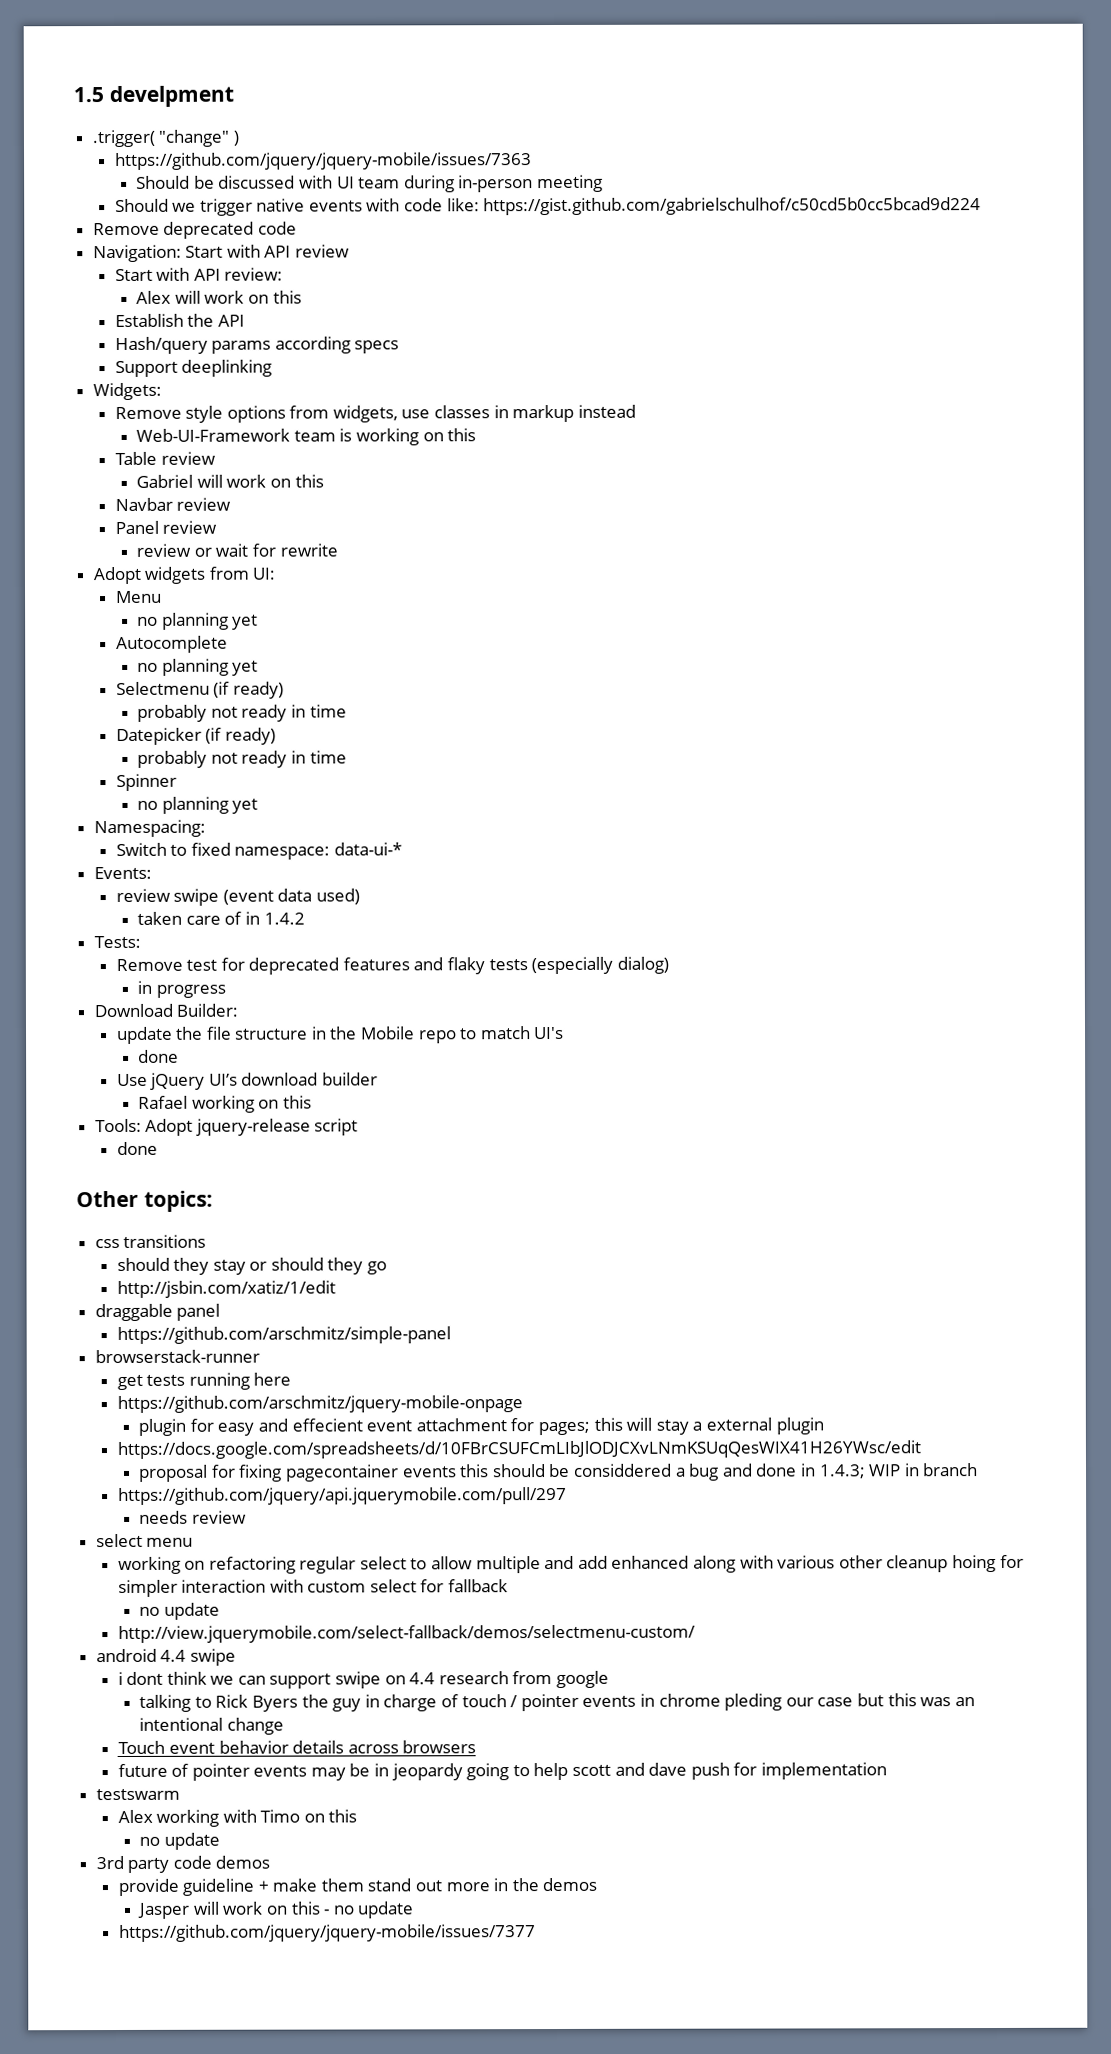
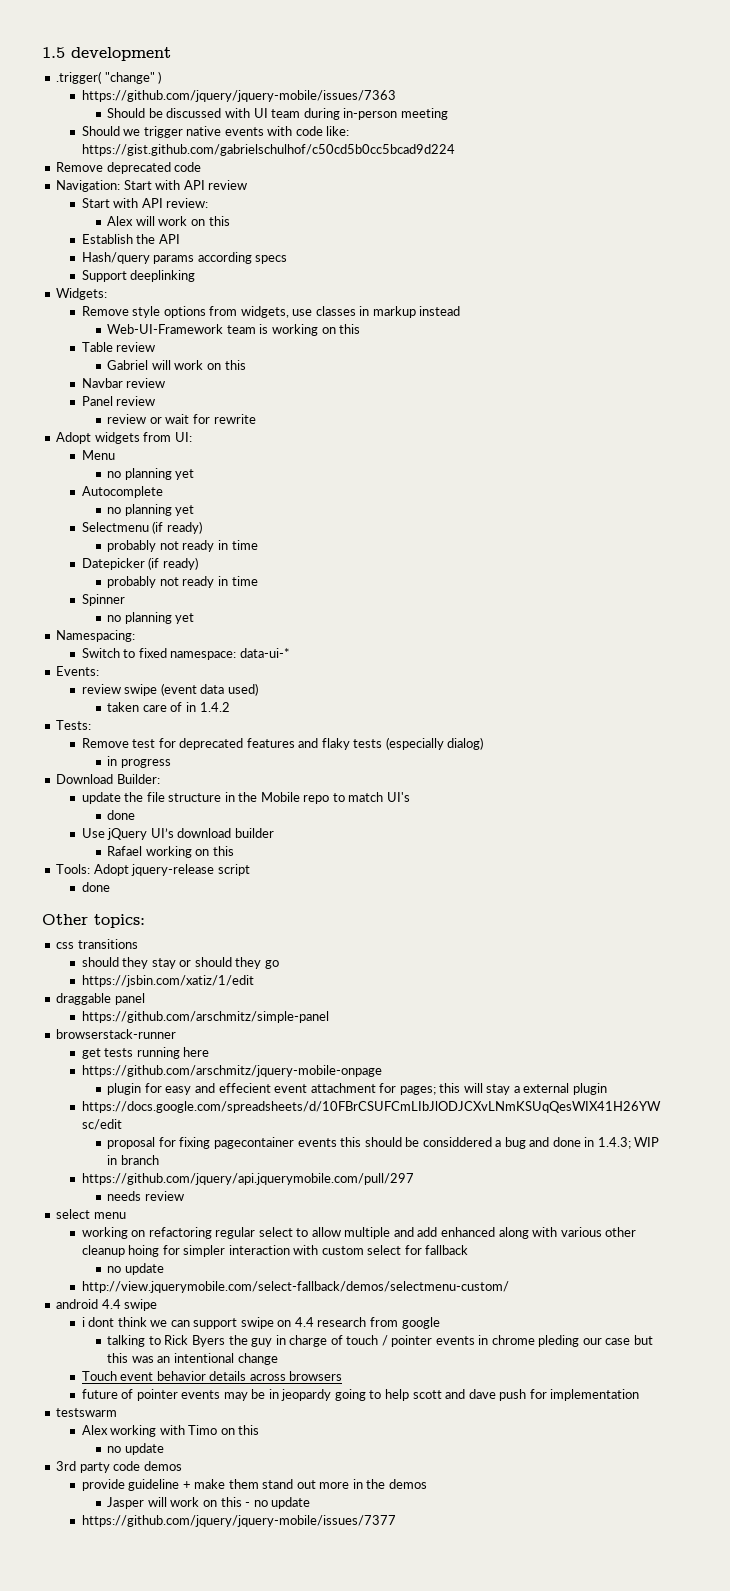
[108,85,234,108] develpment -> [71,47,171,61] development
[116,1280,336,1298] http://jsbin.com/xatiz/1/edit -> [81,975,254,987] https://jsbin.com/xatiz/1/edit

